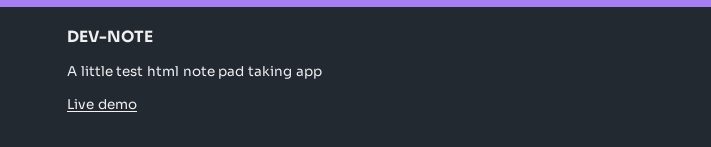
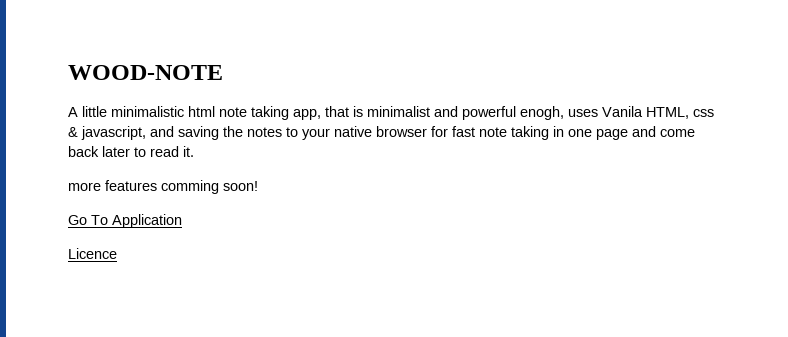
[67,30,153,43] DEV-NOTE -> [68,65,223,80] WOOD-NOTE
[116,66,144,77] test -> [111,106,184,117] minimalistic
[218,66,322,79] [67,99,137,110] pad taking app // Live demo -> [251,106,714,120] [68,126,695,140] [68,146,194,157] [68,180,258,194] [68,214,182,228] [68,248,117,259] taking app, that is minimalist and powerful enogh, uses Vanila HTML, css & javascript, and saving the notes to your native browser for fast note taking in one page and come back later to read it. // more features comming soon! // Go To Application // Licence

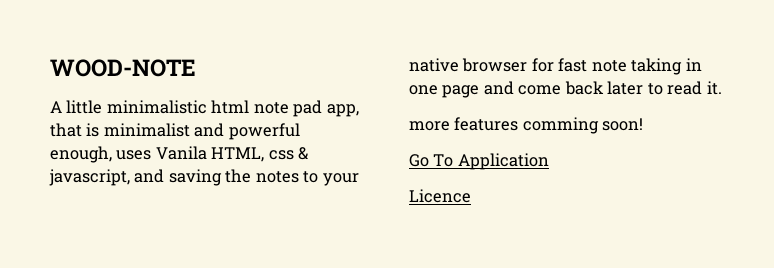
[251,106,289,120] taking -> [293,100,323,117] pad
[520,106,564,120] enogh, -> [50,146,112,163] enough,

